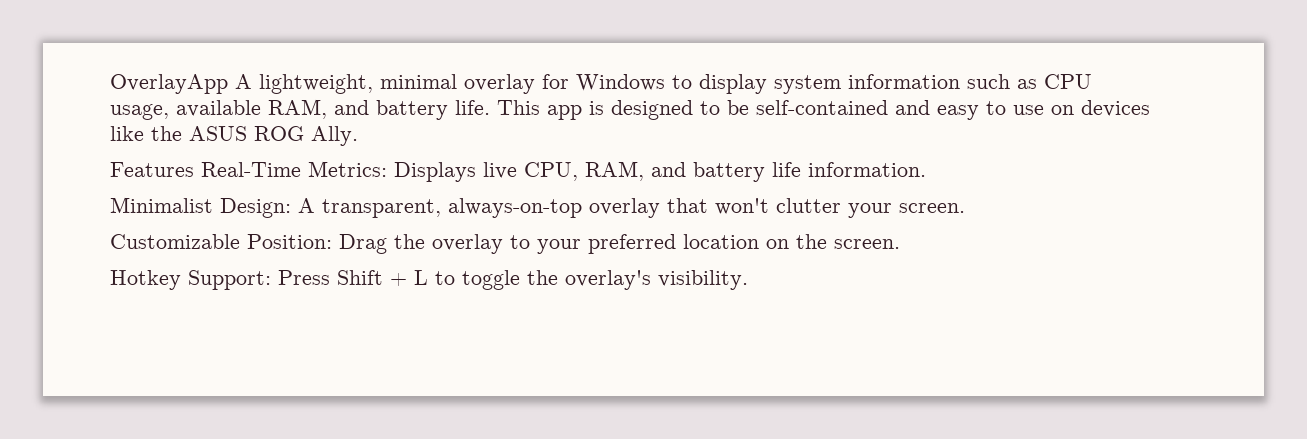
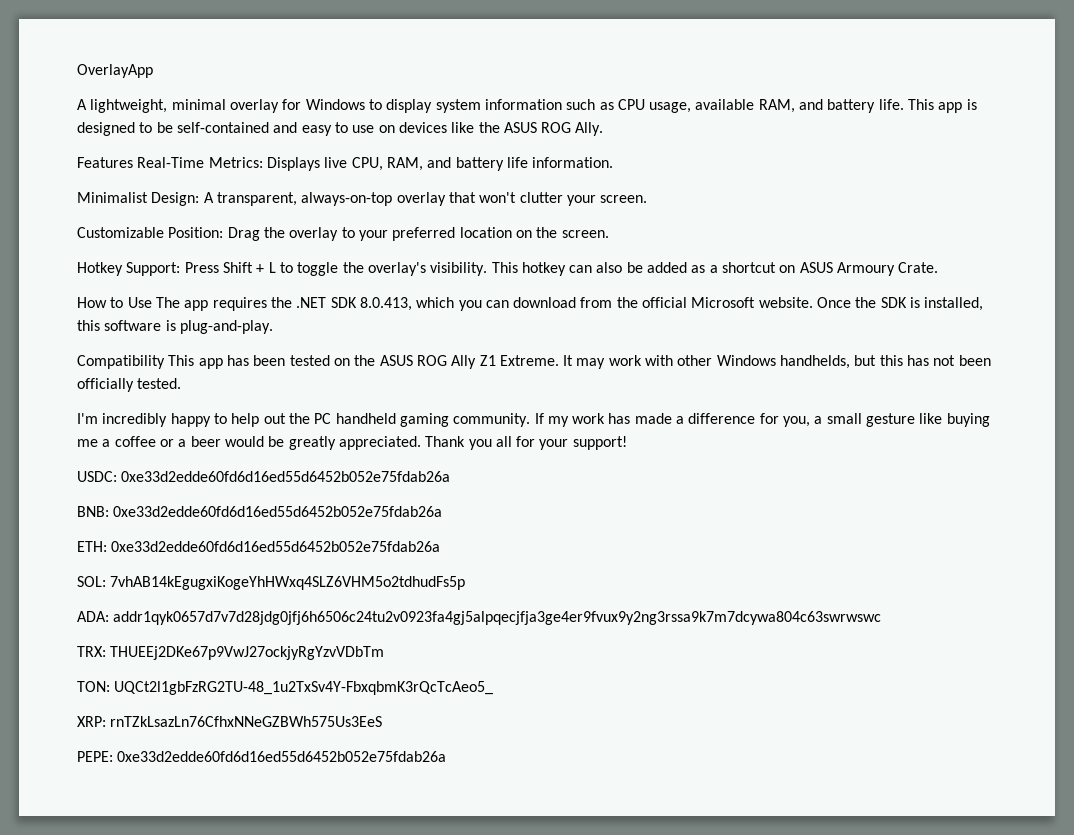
(228, 84) none -> (153, 71) //
(748, 280) none -> [491,262,939,276] [77,297,984,311] [77,320,273,334] [77,355,991,369] [77,378,182,392] [77,413,990,427] [77,436,627,450] [77,471,451,482] [77,506,443,517] [77,541,441,552] [77,576,466,590] [77,611,882,625] [77,646,385,660] [77,681,494,695] [77,716,383,727] [77,751,447,762] This hotkey can also be added as a shortcut on ASUS Armoury Crate. // How to Use The app requires the .NET SDK 8.0.413, which you can download from the official Microsoft website. Once the SDK is installed, this software is plug-and-play. // Compatibility This app has been tested on the ASUS ROG Ally Z1 Extreme. It may work with other Windows handhelds, but this has not been officially tested. // I'm incredibly happy to help out the PC handheld gaming community. If my work has made a difference for you, a small gesture like buying me a coffee or a beer would be greatly appreciated. Thank you all for your support! // USDC: 0xe33d2edde60fd6d16ed55d6452b052e75fdab26a // BNB: 0xe33d2edde60fd6d16ed55d6452b052e75fdab26a // ETH: 0xe33d2edde60fd6d16ed55d6452b052e75fdab26a // SOL: 7vhAB14kEgugxiKogeYhHWxq4SLZ6VHM5o2tdhudFs5p // ADA: addr1qyk0657d7v7d28jdg0jfj6h6506c24tu2v0923fa4gj5alpqecjfja3ge4er9fvux9y2ng3rssa9k7m7dcywa804c63swrwswc // TRX: THUEEj2DKe67p9VwJ27ockjyRgYzvVDbTm // TON: UQCt2l1gbFzRG2TU-48_1u2TxSv4Y-FbxqbmK3rQcTcAeo5_ // XRP: rnTZkLsazLn76CfhxNNeGZBWh575Us3EeS // PEPE: 0xe33d2edde60fd6d16ed55d6452b052e75fdab26a

